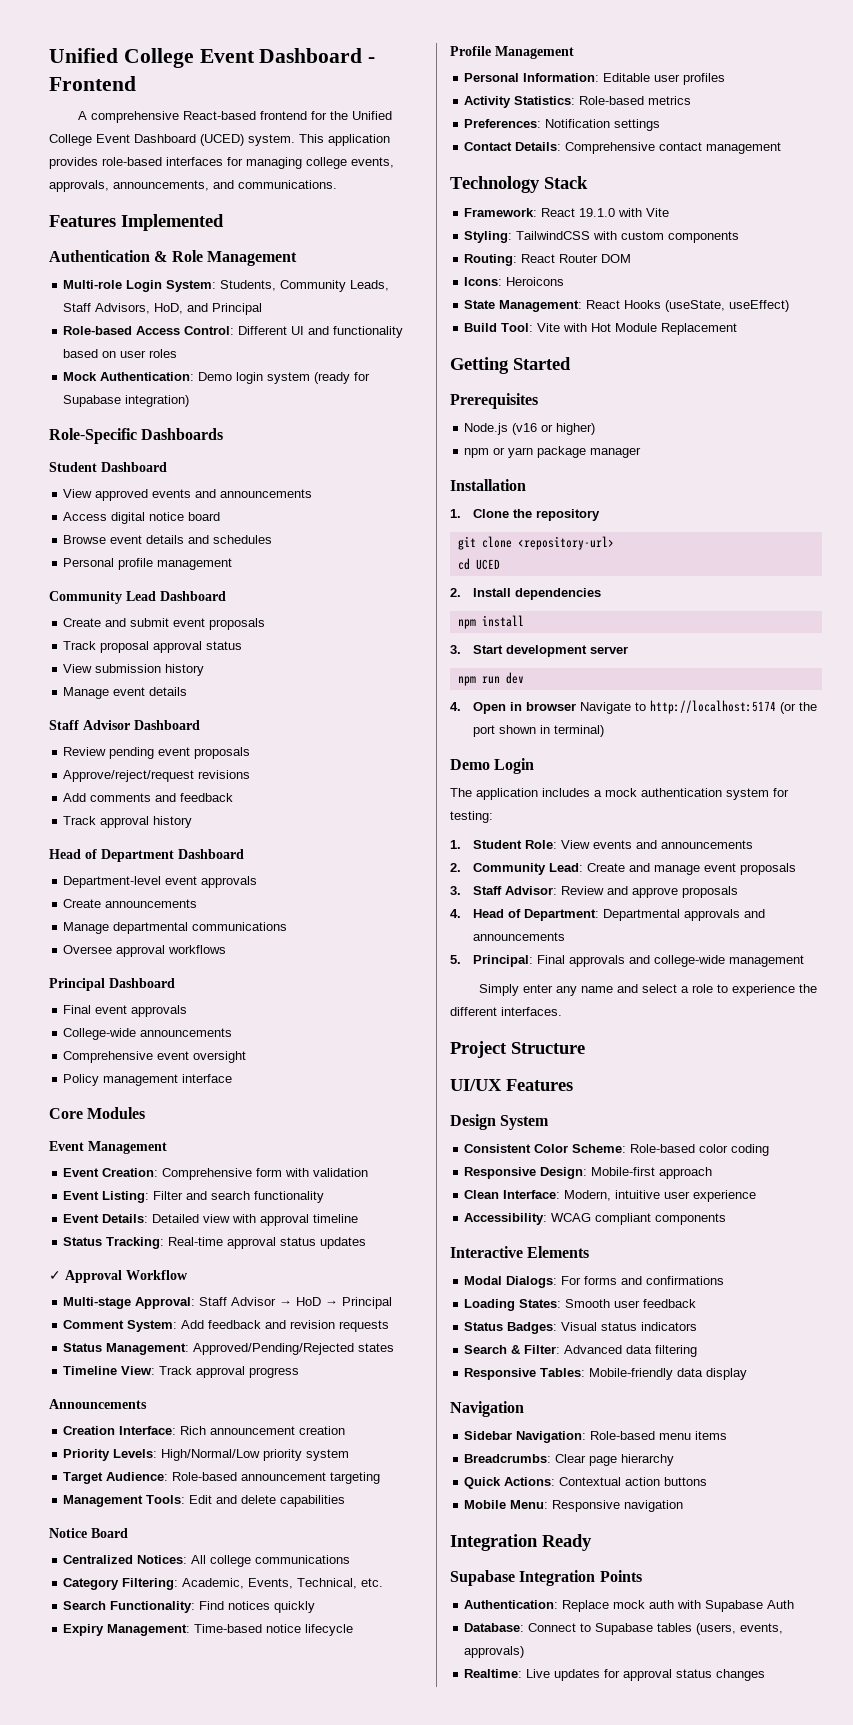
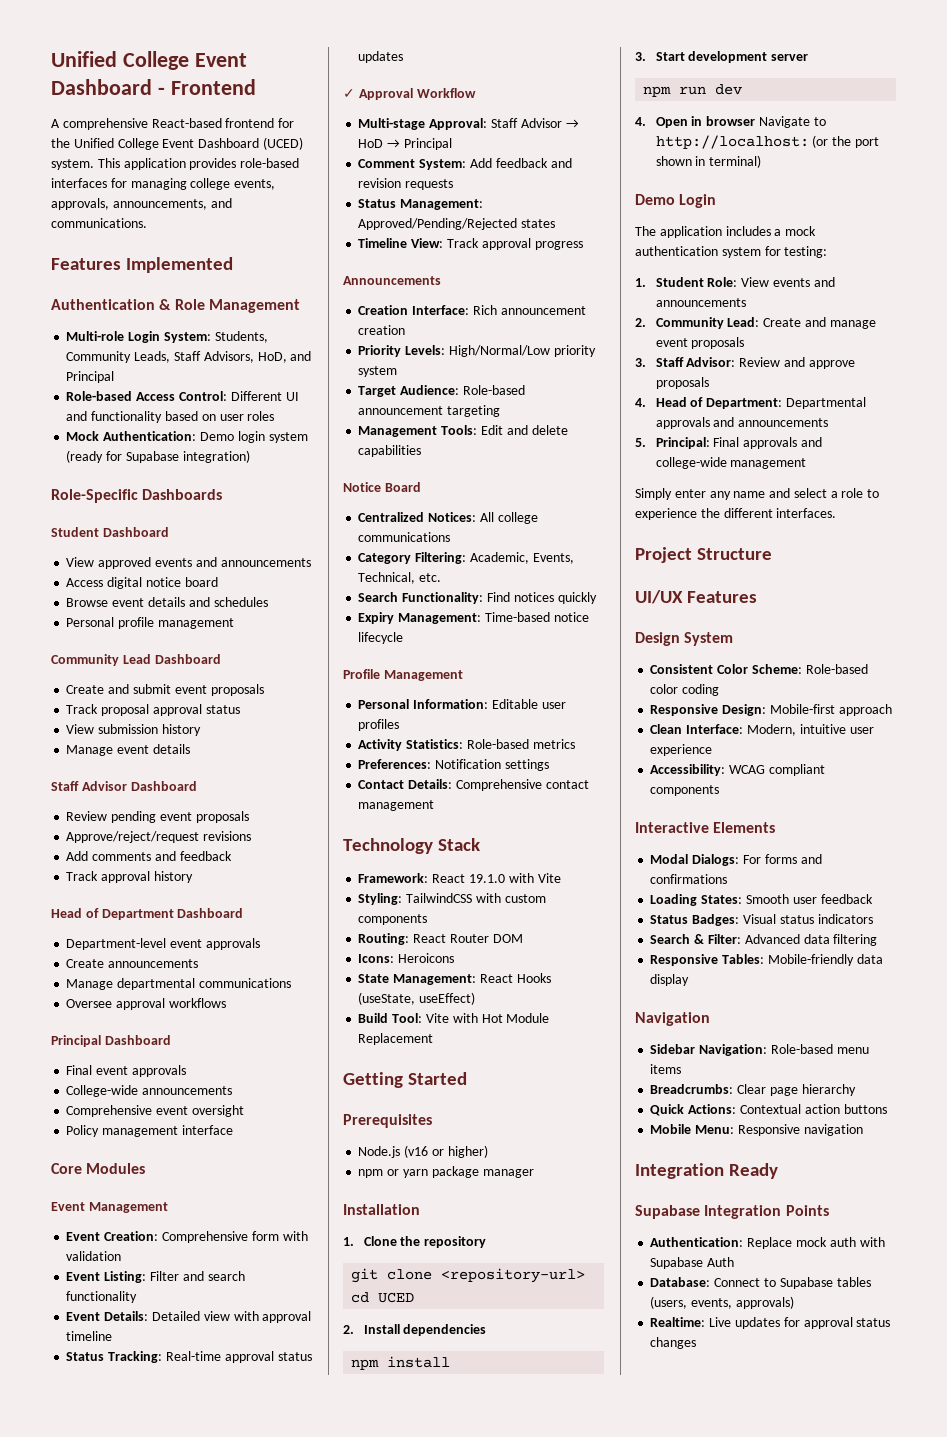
[649,700,776,714] http://localhost:5174 -> [655,135,809,149] http://localhost:

